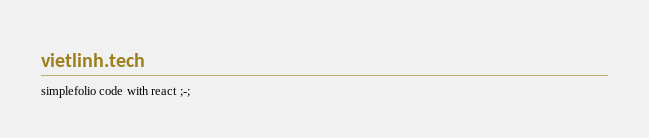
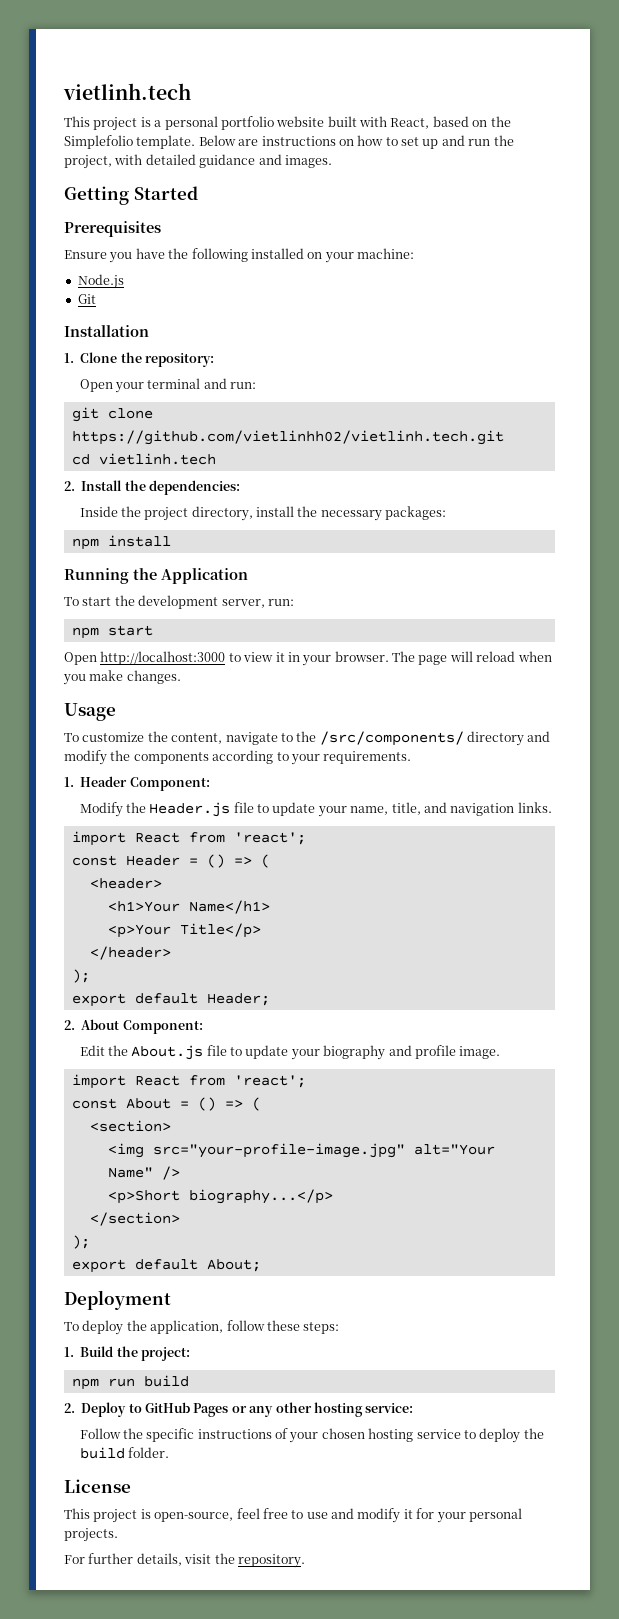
[41,53,145,67] [41,86,190,98] vietlinh.tech // simplefolio code with react ;-; -> [63,83,191,100] [64,116,511,131] [64,135,514,149] [64,154,332,169] [64,186,198,205] [64,221,161,237] [64,248,414,263] [77,274,124,289] [77,294,96,304] [64,325,149,337] [64,352,214,367] [79,378,257,393] [71,407,153,422] [71,430,504,445] [71,453,216,465] [64,480,240,495] [79,506,447,521] [71,535,171,550] [64,568,248,584] [64,595,294,609] [71,625,153,639] [64,651,552,666] [63,670,181,685] [64,703,116,721] [64,731,551,746] [64,750,412,765] [64,776,210,791] [79,802,552,817] [71,831,306,846] [71,854,270,868] [89,878,162,889] [107,900,270,914] [107,923,261,938] [89,946,171,960] [71,969,90,983] [71,993,270,1007] [64,1019,203,1034] [79,1045,501,1060] [71,1074,306,1089] [71,1097,261,1111] [89,1120,171,1132] [107,1143,495,1158] [107,1166,180,1180] [107,1189,333,1204] [89,1212,180,1226] [71,1235,90,1249] [71,1259,261,1273] [64,1290,171,1310] [64,1320,340,1335] [64,1346,190,1361] [71,1375,189,1390] [64,1402,414,1417] [79,1428,544,1443] [79,1447,169,1459] [64,1479,131,1493] [64,1508,522,1523] [64,1528,118,1542] [64,1553,305,1568] vietlinh.tech // This project is a personal portfolio website built with React, based on the Simplefolio template. Below are instructions on how to set up and run the project, with detailed guidance and images. // Getting Started // Prerequisites // Ensure you have the following installed on your machine: // Node.js // Git // Installation // 1. Clone the repository: // Open your terminal and run: // git clone https://github.com/vietlinhh02/vietlinh.tech.git // cd vietlinh.tech // 2. Install the dependencies: // Inside the project directory, install the necessary packages: // npm install // Running the Application // To start the development server, run: // npm start // Open http://localhost:3000 to view it in your browser. The page will reload when you make changes. // Usage // To customize the content, navigate to the /src/components/ directory and modify the components according to your requirements. // 1. Header Component: // Modify the Header.js file to update your name, title, and navigation links. // import React from 'react'; // const Header = () => ( // <header> // <h1>Your Name</h1> // <p>Your Title</p> // </header> // ); // export default Header; // 2. About Component: // Edit the About.js file to update your biography and profile image. // import React from 'react'; // const About = () => ( // <section> // <img src="your-profile-image.jpg" alt="Your Name" /> // <p>Short biography...</p> // </section> // ); // export default About; // Deployment // To deploy the application, follow these steps: // 1. Build the project: // npm run build // 2. Deploy to GitHub Pages or any other hosting service: // Follow the specific instructions of your chosen hosting service to deploy the build folder. // License // This project is open-source, feel free to use and modify it for your personal projects. // For further details, visit the repository.

